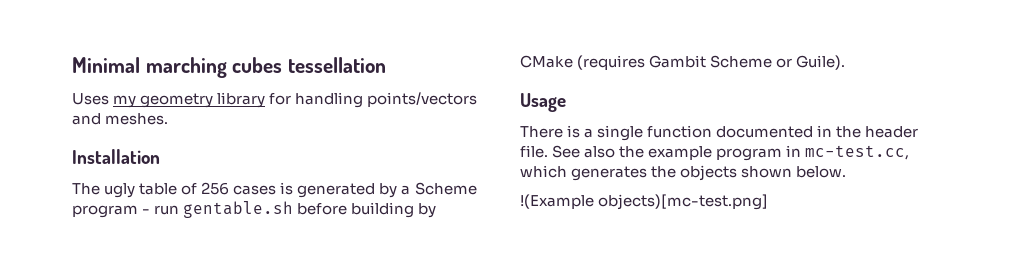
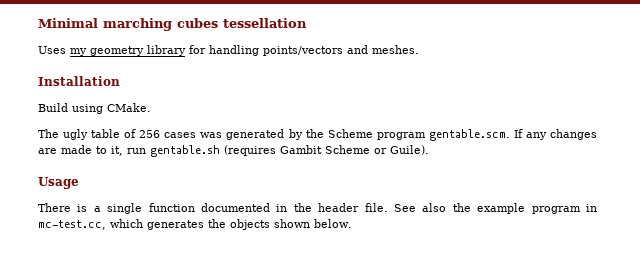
(160, 156) none -> [38,103,151,114] // Build using CMake.
[280,182,294,195] is -> [200,132,223,138] was
[401,185,411,195] a -> [305,129,324,138] the
[142,201,437,218] [520,55,573,68] - run gentable.sh before building by CMake -> [428,129,597,141] [38,145,220,157] gentable.scm. If any changes are made to it, run gentable.sh
[520,194,769,210] // !(Example objects)[mc-test.png] -> (352, 223) none

